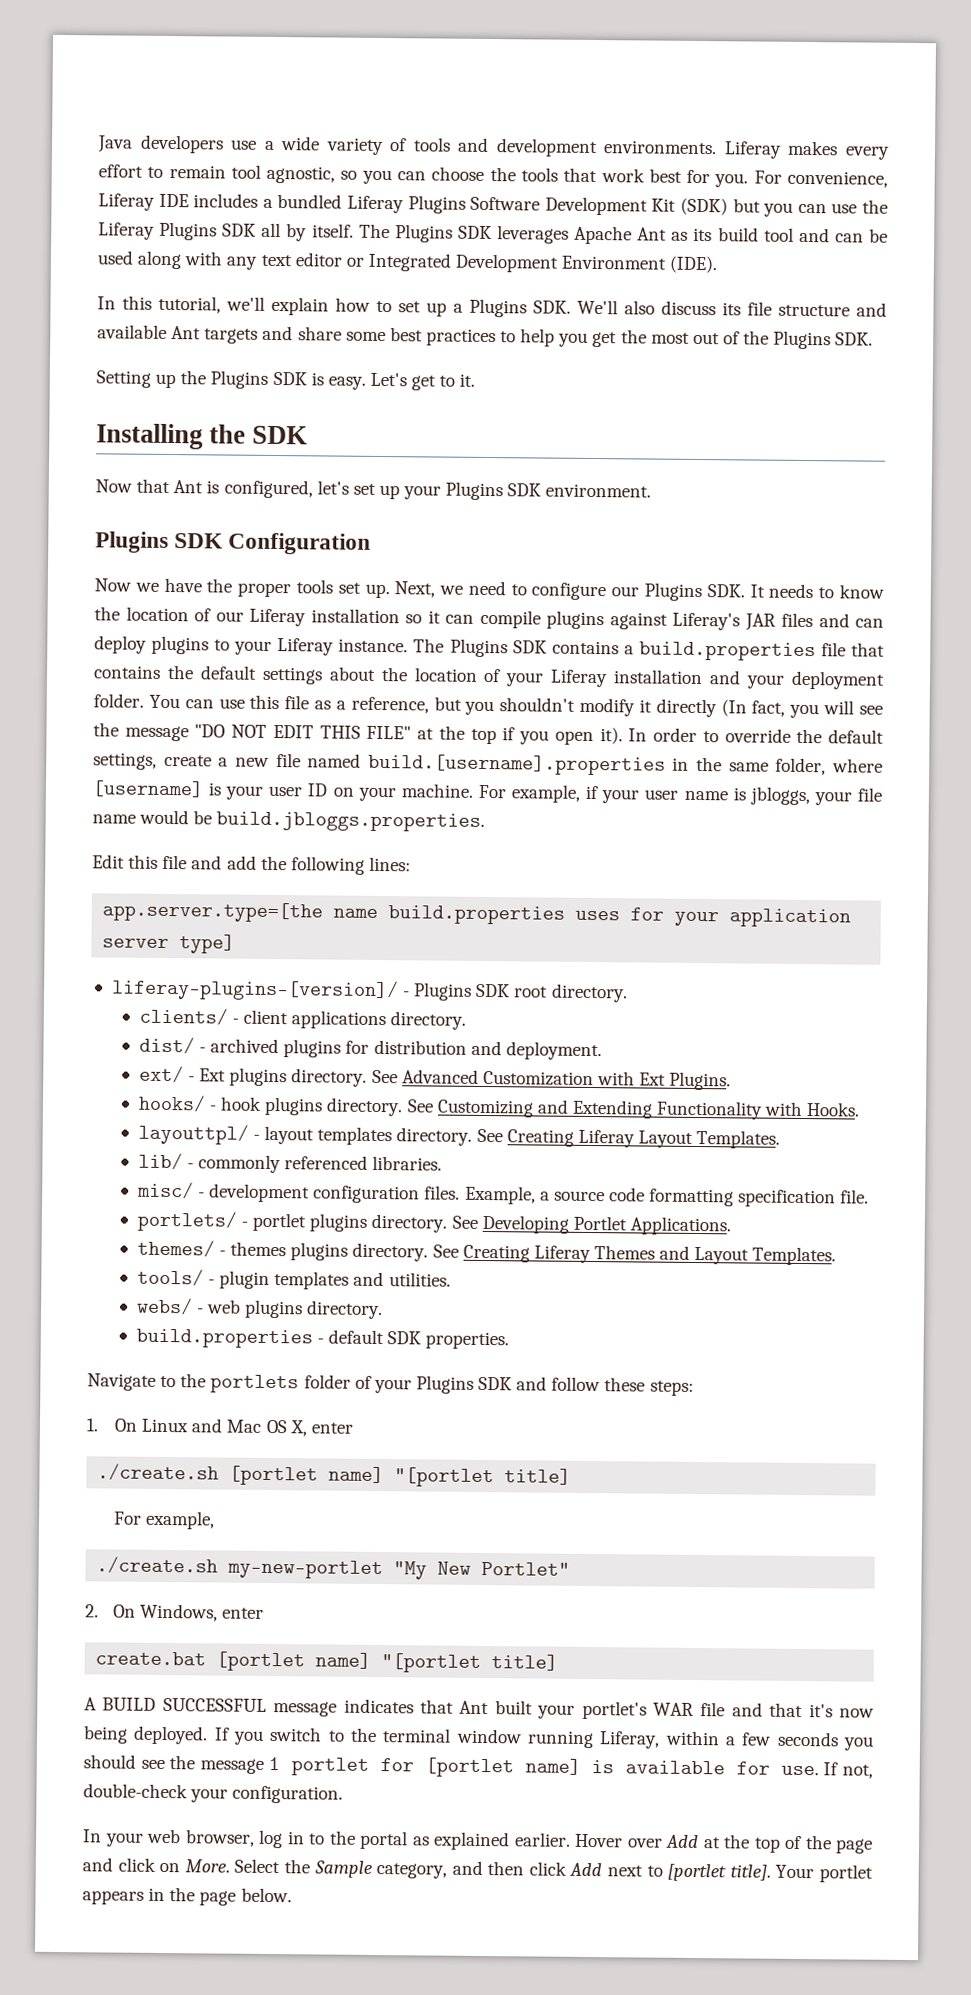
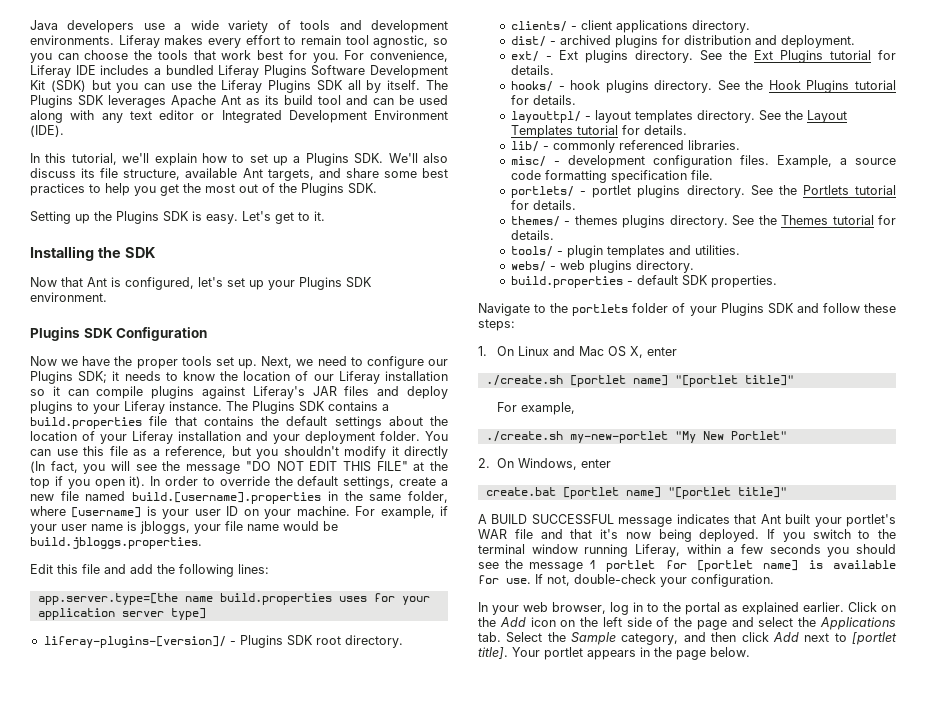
[778,302,887,317] structure and -> [123,169,181,180] structure,
[204,328,259,344] targets -> [267,169,314,181] targets,
[706,584,765,598] SDK. It -> [78,371,120,383] SDK; it
[855,618,884,628] can -> (400, 391) none
[401,1069,732,1091] Advanced Customization with Ext Plugins. -> [728,50,896,63] [510,65,554,75] the Ext Plugins tutorial for details.
[436,1099,861,1120] Customizing and Extending Functionality with Hooks. -> [745,80,896,93] [510,95,576,105] the Hook Plugins tutorial for details.
[506,1129,781,1149] Creating Liferay Layout Templates. -> [784,110,847,123] [510,125,687,138] the Layout Templates tutorial for details.
[481,1214,731,1236] Developing Portlet Applications. -> [778,185,896,195] [510,200,576,210] the Portlets tutorial for details.
[462,1244,837,1266] Creating Liferay Themes and Layout Templates. -> [758,215,896,225] [510,230,554,240] the Themes tutorial for details.
[504,1468,572,1485] title] -> [744,375,794,386] title]"
[491,1654,559,1671] title] -> [737,487,787,498] title]"
[574,1833,873,1854] [82,1857,230,1873] Hover over Add at the top of the page and click on More. -> [848,602,896,612] [478,617,896,630] [478,632,501,642] Click on the Add icon on the left side of the page and select the Applications tab.

